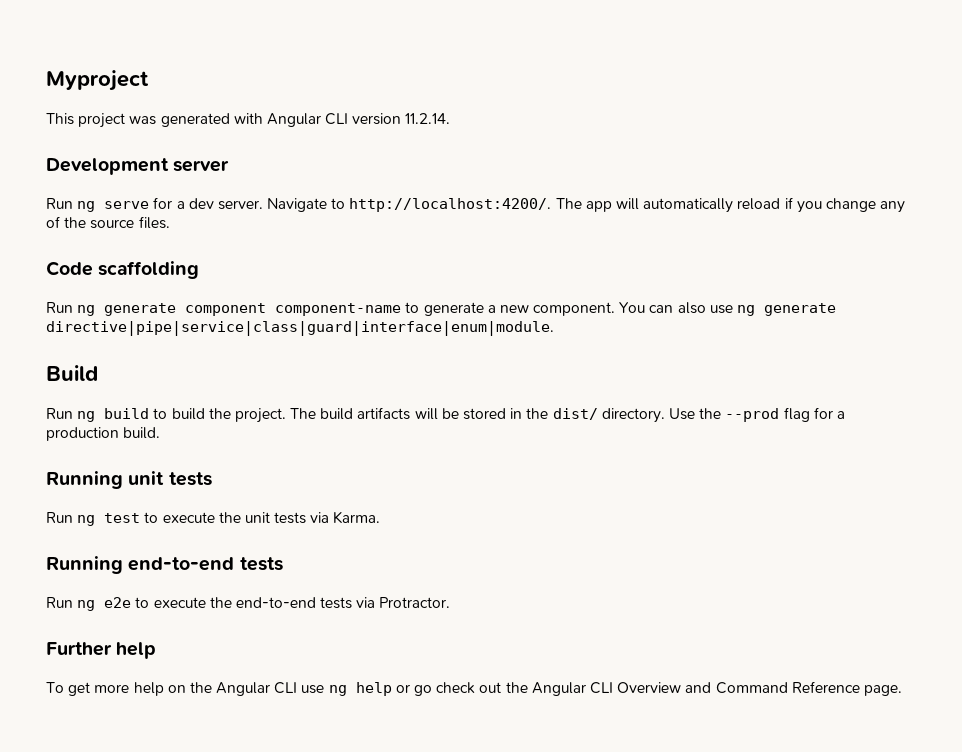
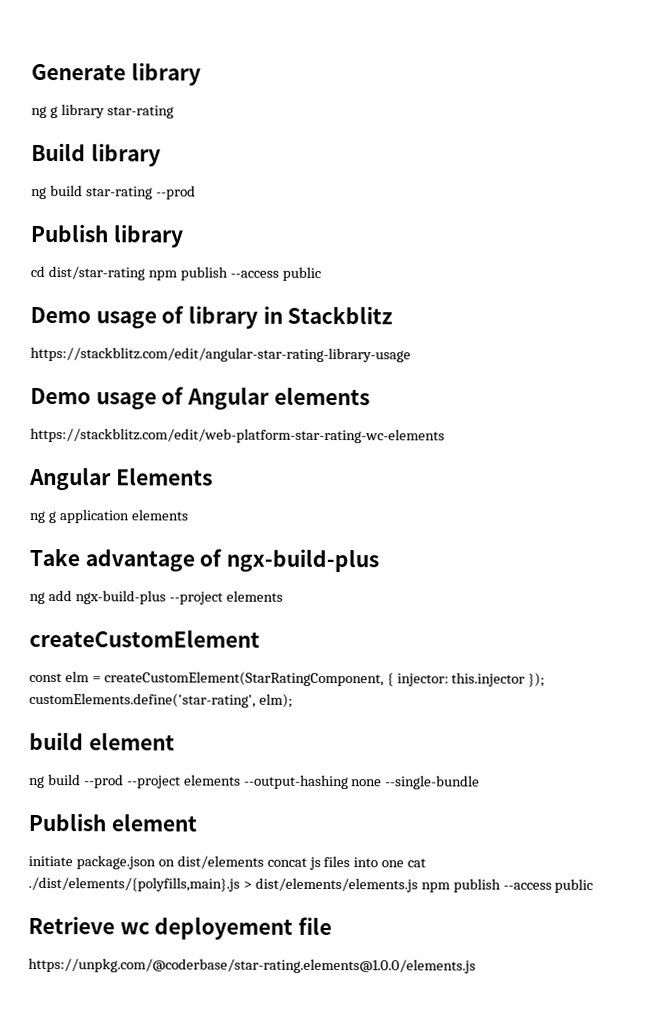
[46,70,149,91] [46,113,451,128] [46,158,230,175] [46,197,906,213] [46,216,170,229] [46,261,200,279] [46,302,837,316] [46,321,554,336] Myproject // This project was generated with Angular CLI version 11.2.14. // Development server // Run ng serve for a dev server. Navigate to http://localhost:4200/. The app will automatically reload if you change any of the source files. // Code scaffolding // Run ng generate component component-name to generate a new component. You can also use ng generate directive|pipe|service|class|guard|interface|enum|module. -> [31,62,201,86] [31,104,174,119] Generate library // ng g library star-rating
[46,407,845,423] [46,427,161,441] [46,471,212,489] [46,511,381,526] [46,556,283,574] [46,597,451,611] [46,642,157,659] [46,681,902,696] // Run ng build to build the project. The build artifacts will be stored in the dist/ directory. Use the --prod flag for a production build. // Running unit tests // Run ng test to execute the unit tests via Karma. // Running end-to-end tests // Run ng e2e to execute the end-to-end tests via Protractor. // Further help // To get more help on the Angular CLI use ng help or go check out the Angular CLI Overview and Command Reference page. -> [90,143,161,167] [31,185,196,200] [30,223,184,248] [30,265,321,281] [30,305,394,329] [30,346,411,363] [30,386,370,410] [30,427,445,444] [29,466,213,491] [29,509,189,524] [29,548,380,573] [29,590,283,605] [29,628,260,648] [29,671,546,687] [29,692,293,708] [29,731,175,751] [29,774,481,790] [28,812,197,832] [28,855,427,870] [28,876,594,893] [28,915,333,940] [28,957,476,974] library // ng build star-rating --prod // Publish library // cd dist/star-rating npm publish --access public // Demo usage of library in Stackblitz // https://stackblitz.com/edit/angular-star-rating-library-usage // Demo usage of Angular elements // https://stackblitz.com/edit/web-platform-star-rating-wc-elements // Angular Elements // ng g application elements // Take advantage of ngx-build-plus // ng add ngx-build-plus --project elements // createCustomElement // const elm = createCustomElement(StarRatingComponent, { injector: this.injector }); customElements.define('star-rating', elm); // build element // ng build --prod --project elements --output-hashing none --single-bundle // Publish element // initiate package.json on dist/elements concat js files into one cat ./dist/elements/{polyfills,main}.js > dist/elements/elements.js npm publish --access public // Retrieve wc deployement file // https://unpkg.com/@coderbase/star-rating.elements@1.0.0/elements.js

